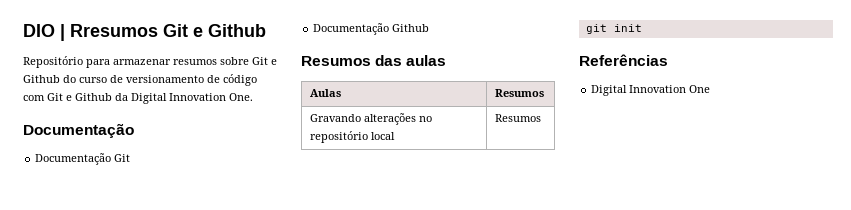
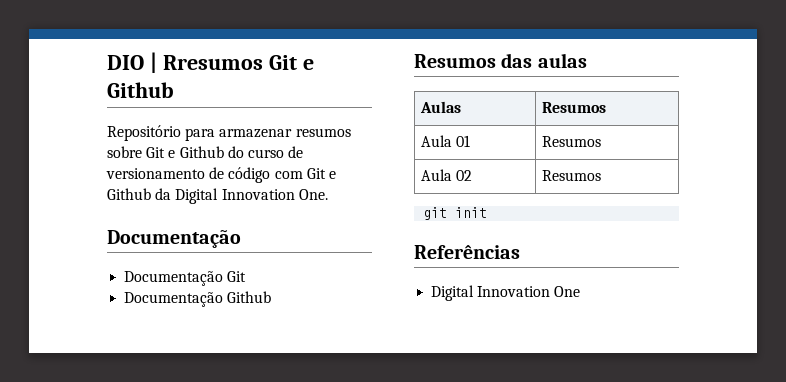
[309,113,432,125] [309,131,395,143] Gravando alterações no repositório local -> [420,135,470,147] [541,136,601,147] [420,169,472,181] Aula 01 | Resumos // Aula 02

